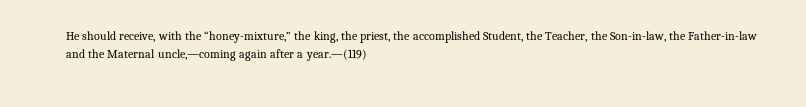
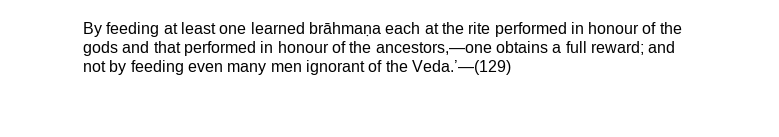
[66,31,758,43] [66,49,367,61] He should receive, with the “honey-mixture,” the king, the priest, the accomplished Student, the Teacher, the Son-in-law, the Father-in-law and the Maternal uncle,—coming again after a year.—(119) -> [83,22,682,37] [83,41,676,56] [83,60,511,75] By feeding at least one learned brāhmaṇa each at the rite performed in honour of the gods and that performed in honour of the ancestors,—one obtains a full reward; and not by feeding even many men ignorant of the Veda.’—(129)

